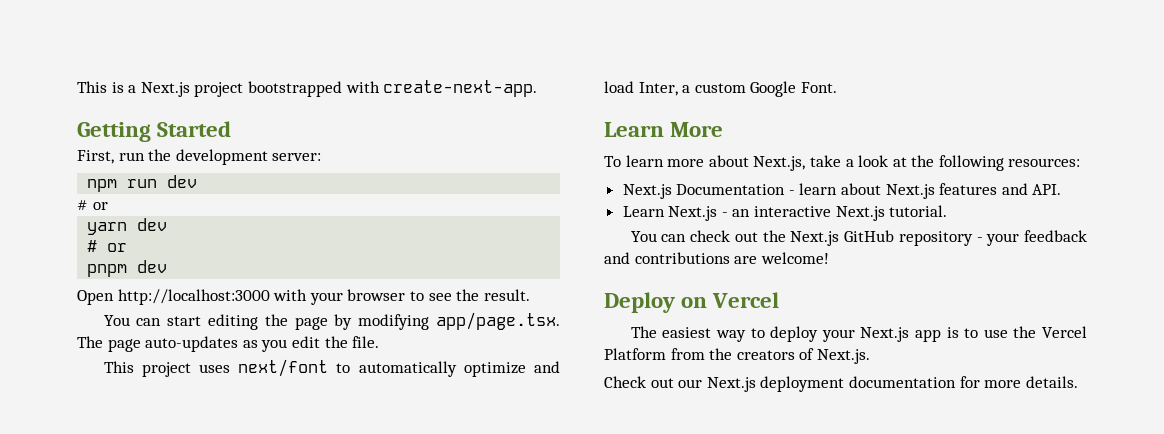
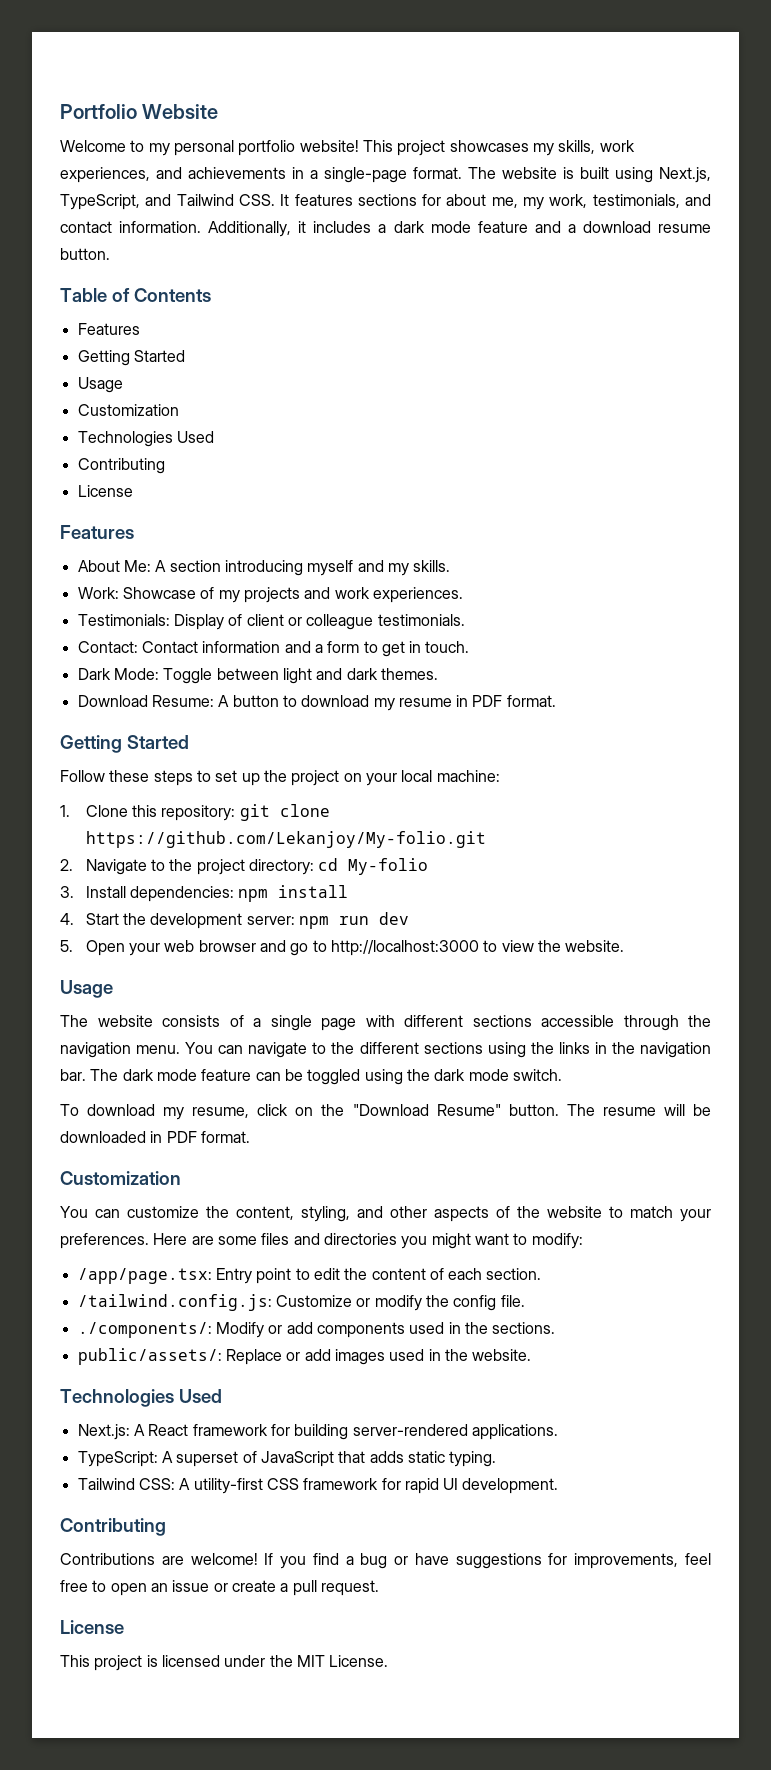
[77,80,538,97] [77,121,232,142] [77,150,145,164] This is a Next.js project bootstrapped with create-next-app. // Getting Started // First, run -> [60,104,219,119] [60,140,635,156] [60,167,711,183] [60,194,711,210] [60,221,711,237] [60,248,110,260] [60,288,211,302] [77,323,140,335] [77,350,185,366] [77,377,123,393] [77,404,179,416] [77,431,214,447] [77,458,165,474] [77,485,133,497] [60,525,134,539] [77,560,451,576] [77,587,463,603] [77,614,465,630] [77,641,470,657] [77,668,438,684] [77,695,556,711] [60,735,189,753] [60,770,500,786] [60,804,330,821] [85,831,486,848] [60,858,429,875] [60,885,349,902] [60,913,119,925] Portfolio Website // Welcome to my personal portfolio website! This project showcases my skills, work experiences, and achievements in a single-page format. The website is built using Next.js, TypeScript, and Tailwind CSS. It features sections for about me, my work, testimonials, and contact information. Additionally, it includes a dark mode feature and a download resume button. // Table of Contents // Features // Getting Started // Usage // Customization // Technologies Used // Contributing // License // Features // About Me: A section introducing myself and my skills. // Work: Showcase of my projects and work experiences. // Testimonials: Display of client or colleague testimonials. // Contact: Contact information and a form to get in touch. // Dark Mode: Toggle between light and dark themes. // Download Resume: A button to download my resume in PDF format. // Getting Started // Follow these steps to set up the project on your local machine: // 1. Clone this repository: git clone https://github.com/Lekanjoy/My-folio.git // 2. Navigate to the project directory: cd My-folio // 3. Install dependencies: npm install // 4. Start
(322, 157) // -> (295, 920) none
[77,200,108,210] [87,218,168,235] [87,240,128,252] [87,260,168,277] [77,289,530,305] [103,312,560,330] [77,336,380,352] [103,359,560,377] [604,81,837,97] [604,122,724,137] [604,155,1081,171] [622,183,1062,199] [622,205,948,221] [630,230,1087,246] [604,252,829,264] [604,292,780,313] [630,326,1087,342] [604,348,870,364] [604,376,1078,392] # or // yarn dev // # or // pnpm dev // Open http://localhost:3000 with your browser to see the result. // You can start editing the page by modifying app/page.tsx. The page auto-updates as you edit the file. // This project uses next/font to automatically optimize and load Inter, a custom Google Font. // Learn More // To learn more about Next.js, take a look at the following resources: // Next.js Documentation - learn about Next.js features and API. // Learn Next.js - an interactive Next.js tutorial. // You can check out the Next.js GitHub repository - your feedback and contributions are welcome! // Deploy on Vercel // The easiest way to deploy your Next.js app is to use the Vercel Platform from the creators of Next.js. // Check out our Next.js deployment documentation for more details. -> [60,940,625,956] [60,980,113,998] [60,1015,711,1031] [60,1042,711,1058] [60,1069,562,1085] [60,1104,712,1120] [60,1131,250,1143] [60,1171,181,1185] [60,1206,711,1222] [60,1233,583,1249] [77,1268,542,1284] [77,1294,525,1311] [77,1322,556,1338] [77,1348,532,1365] [60,1389,222,1407] [77,1424,558,1440] [77,1451,497,1467] [77,1478,559,1494] [60,1518,166,1536] [60,1553,711,1569] [60,1580,379,1596] [60,1620,124,1634] [60,1655,389,1671] 5. Open your web browser and go to http://localhost:3000 to view the website. // Usage // The website consists of a single page with different sections accessible through the navigation menu. You can navigate to the different sections using the links in the navigation bar. The dark mode feature can be toggled using the dark mode switch. // To download my resume, click on the "Download Resume" button. The resume will be downloaded in PDF format. // Customization // You can customize the content, styling, and other aspects of the website to match your preferences. Here are some files and directories you might want to modify: // /app/page.tsx: Entry point to edit the content of each section. // /tailwind.config.js: Customize or modify the config file. // ./components/: Modify or add components used in the sections. // public/assets/: Replace or add images used in the website. // Technologies Used // Next.js: A React framework for building server-rendered applications. // TypeScript: A superset of JavaScript that adds static typing. // Tailwind CSS: A utility-first CSS framework for rapid UI development. // Contributing // Contributions are welcome! If you find a bug or have suggestions for improvements, feel free to open an issue or create a pull request. // License // This project is licensed under the MIT License.

